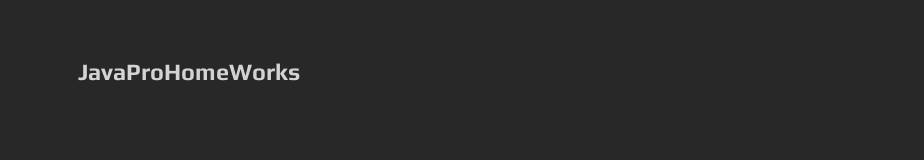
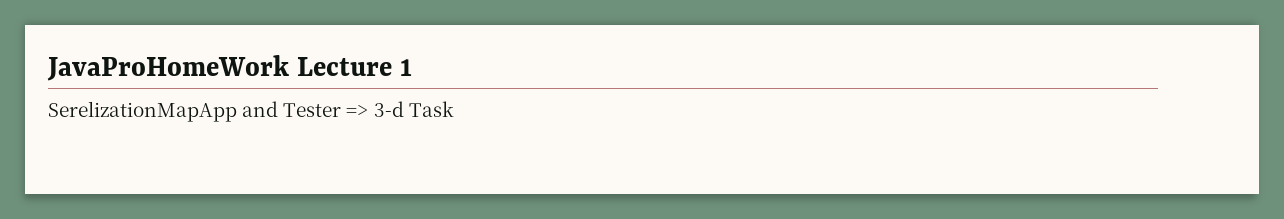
[78,63,300,81] JavaProHomeWorks -> [47,55,413,81] [48,101,454,122] JavaProHomeWork Lecture 1 // SerelizationMapApp and Tester => 3-d Task

